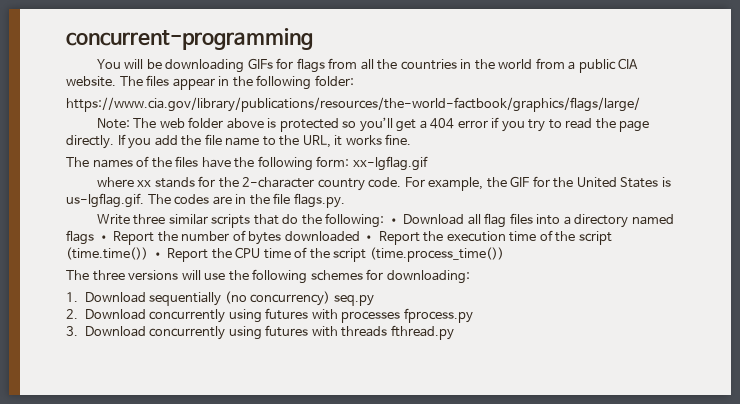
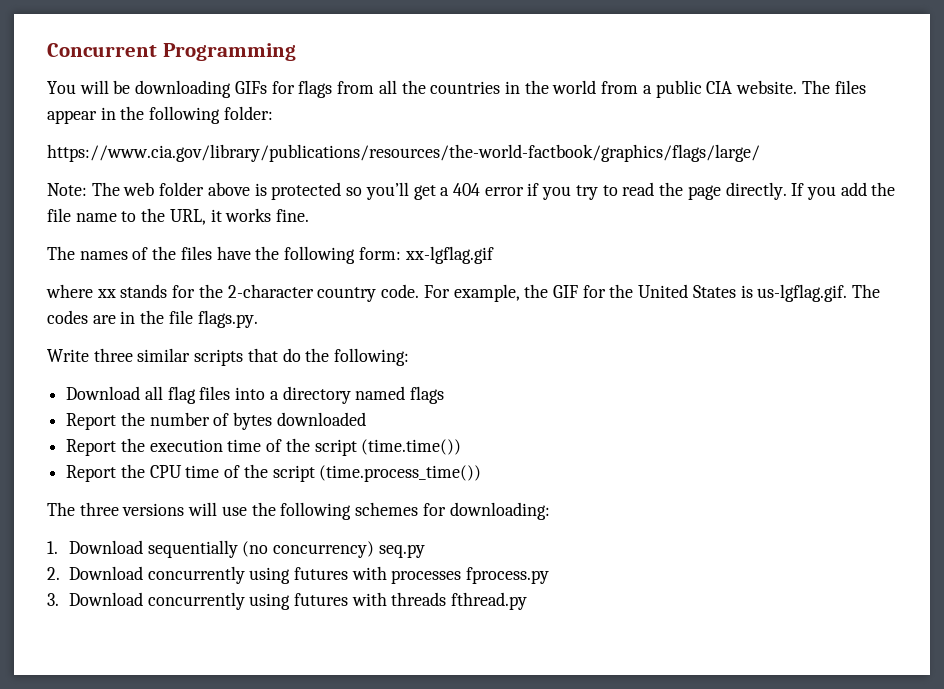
[66,28,313,50] concurrent-programming -> [47,43,296,61] Concurrent Programming
[387,218,400,224] • -> (410, 357) //
[97,235,110,241] • -> (445, 395) //
[363,235,376,241] • -> (366, 419) //
[151,252,164,258] • -> (462, 447) //

